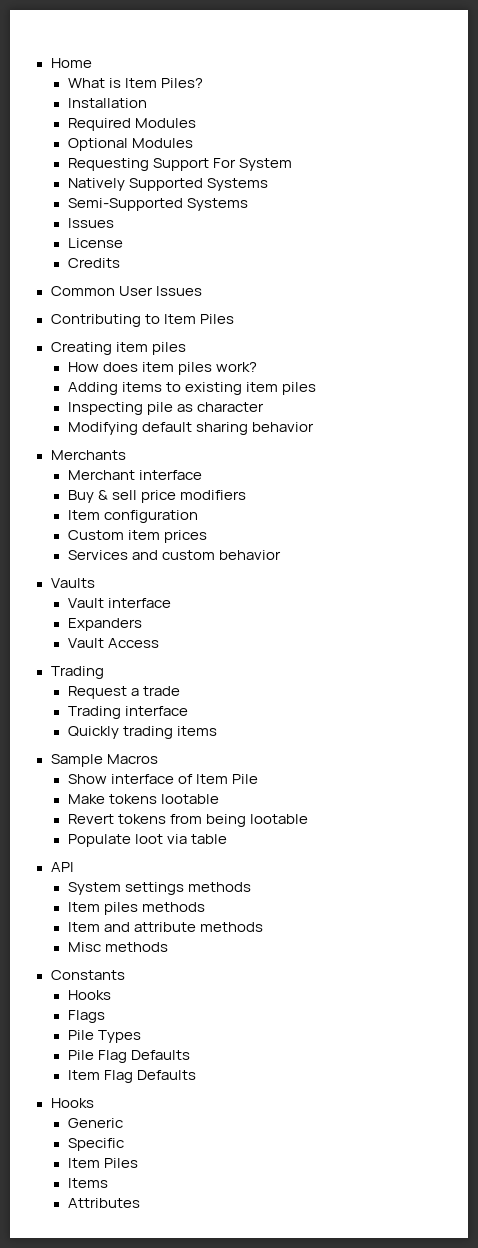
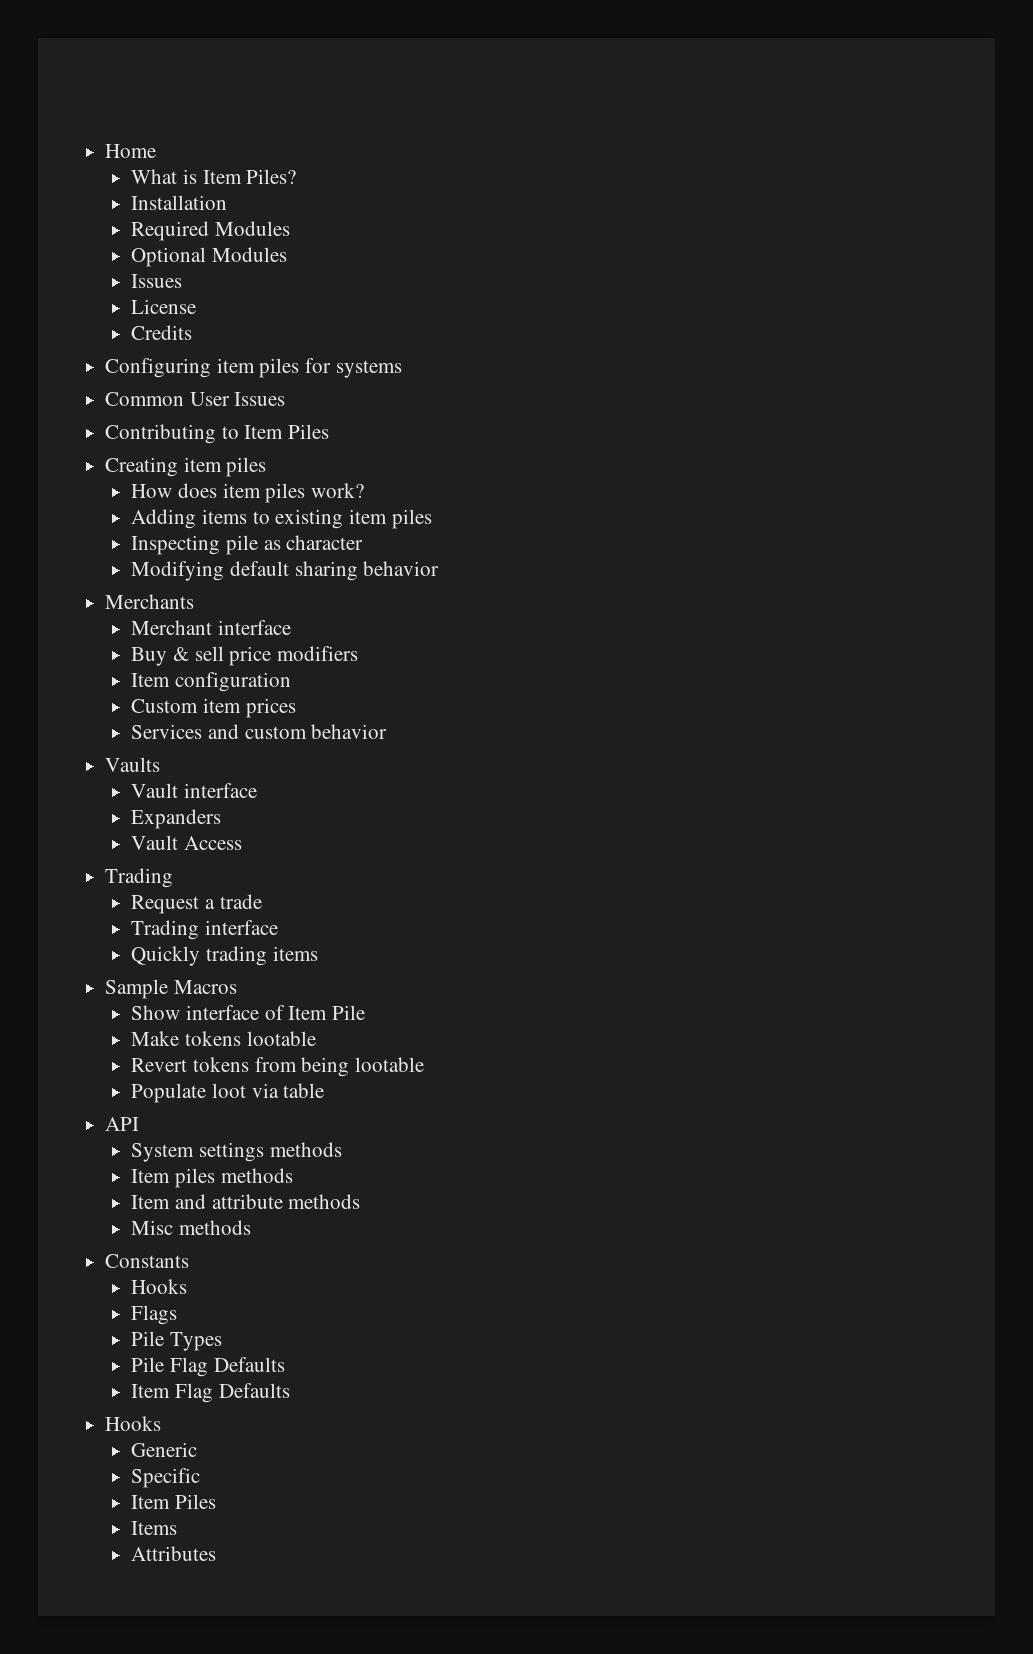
[67,158,292,171] [67,178,268,191] [67,198,248,211] [67,218,114,228] [67,238,123,248] [67,258,120,268] Requesting Support For System // Natively Supported Systems // Semi-Supported Systems // Issues // License // Credits -> [131,274,183,288] [131,299,197,314] [131,325,193,340] [105,358,402,378] Issues // License // Credits // Configuring item piles for systems

